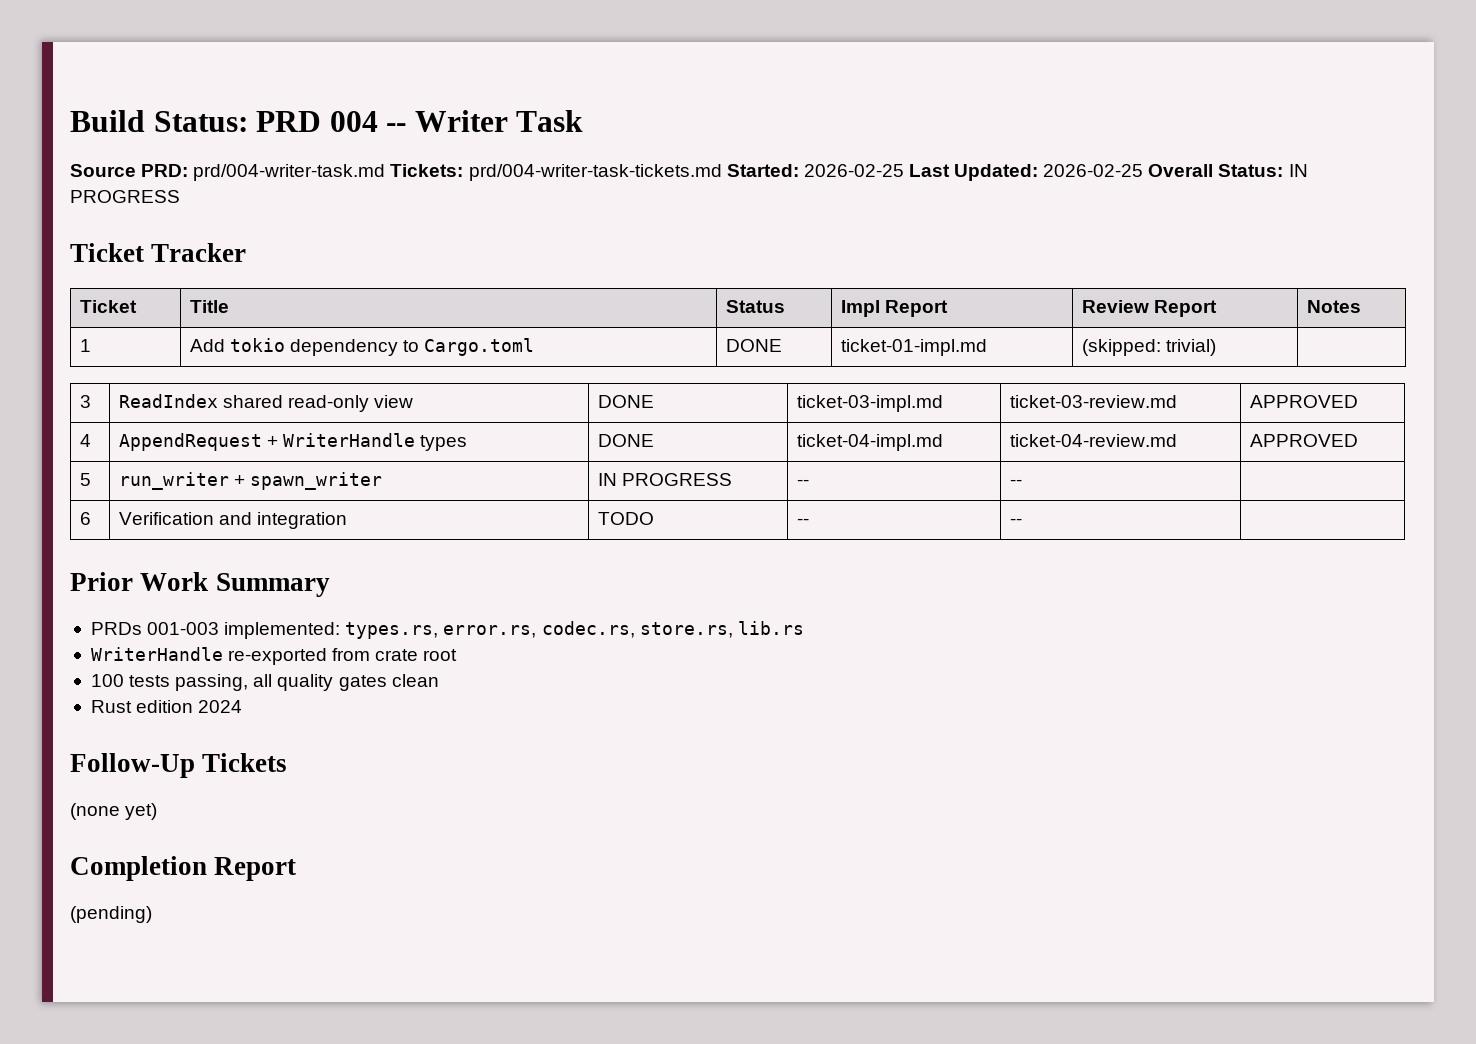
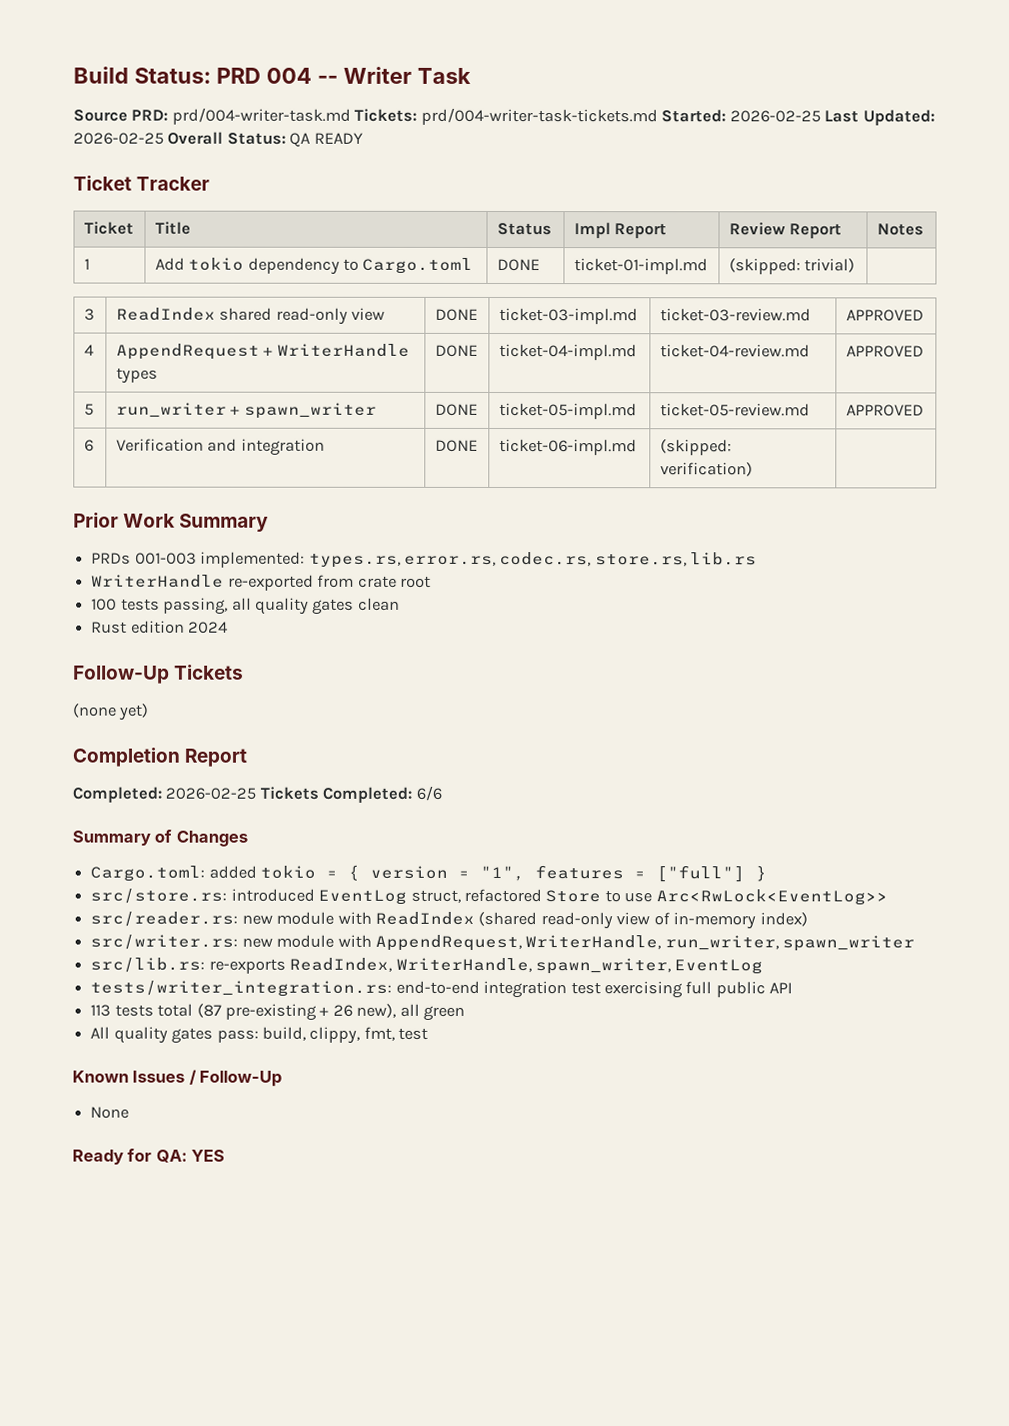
[1288,164,1308,177] [70,190,180,203] IN PROGRESS -> [289,132,363,147] QA READY
[597,473,732,486] [796,479,809,486] [1009,479,1022,486] IN PROGRESS | -- | -- | -> [434,403,478,416] [498,402,637,420] [659,403,810,417] [845,404,924,417] DONE | ticket-05-impl.md | ticket-05-review.md | APPROVED
[597,512,654,525] [796,518,809,525] [1009,518,1022,525] TODO | -- | -- -> [434,439,478,452] [498,438,637,456] [659,439,732,456] [659,462,753,477] DONE | ticket-06-impl.md | (skipped: verification)
[70,906,152,923] (pending) -> [72,785,442,803] [72,829,248,847] [90,864,768,883] [90,888,888,906] [90,911,808,930] [90,934,916,952] [90,957,764,975] [90,980,794,999] [90,1003,466,1021] [90,1026,429,1044] [72,1069,283,1087] [90,1106,130,1119] [72,1148,226,1165] Completed: 2026-02-25 Tickets Completed: 6/6 // Summary of Changes // Cargo.toml: added tokio = { version = "1", features = ["full"] } // src/store.rs: introduced EventLog struct, refactored Store to use Arc<RwLock<EventLog>> // src/reader.rs: new module with ReadIndex (shared read-only view of in-memory index) // src/writer.rs: new module with AppendRequest, WriterHandle, run_writer, spawn_writer // src/lib.rs: re-exports ReadIndex, WriterHandle, spawn_writer, EventLog // tests/writer_integration.rs: end-to-end integration test exercising full public API // 113 tests total (87 pre-existing + 26 new), all green // All quality gates pass: build, clippy, fmt, test // Known Issues / Follow-Up // None // Ready for QA: YES

